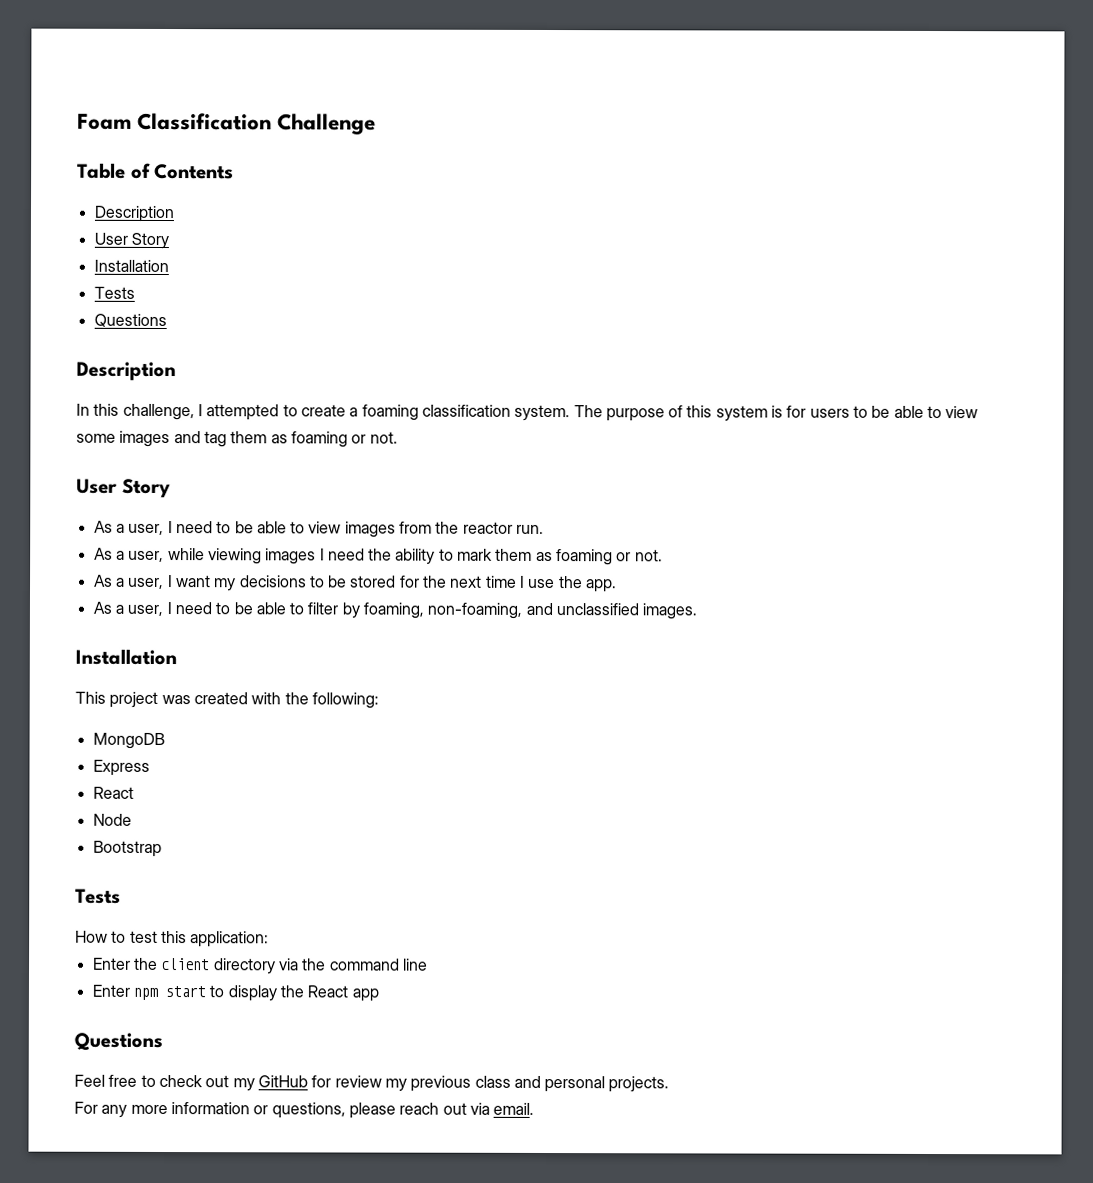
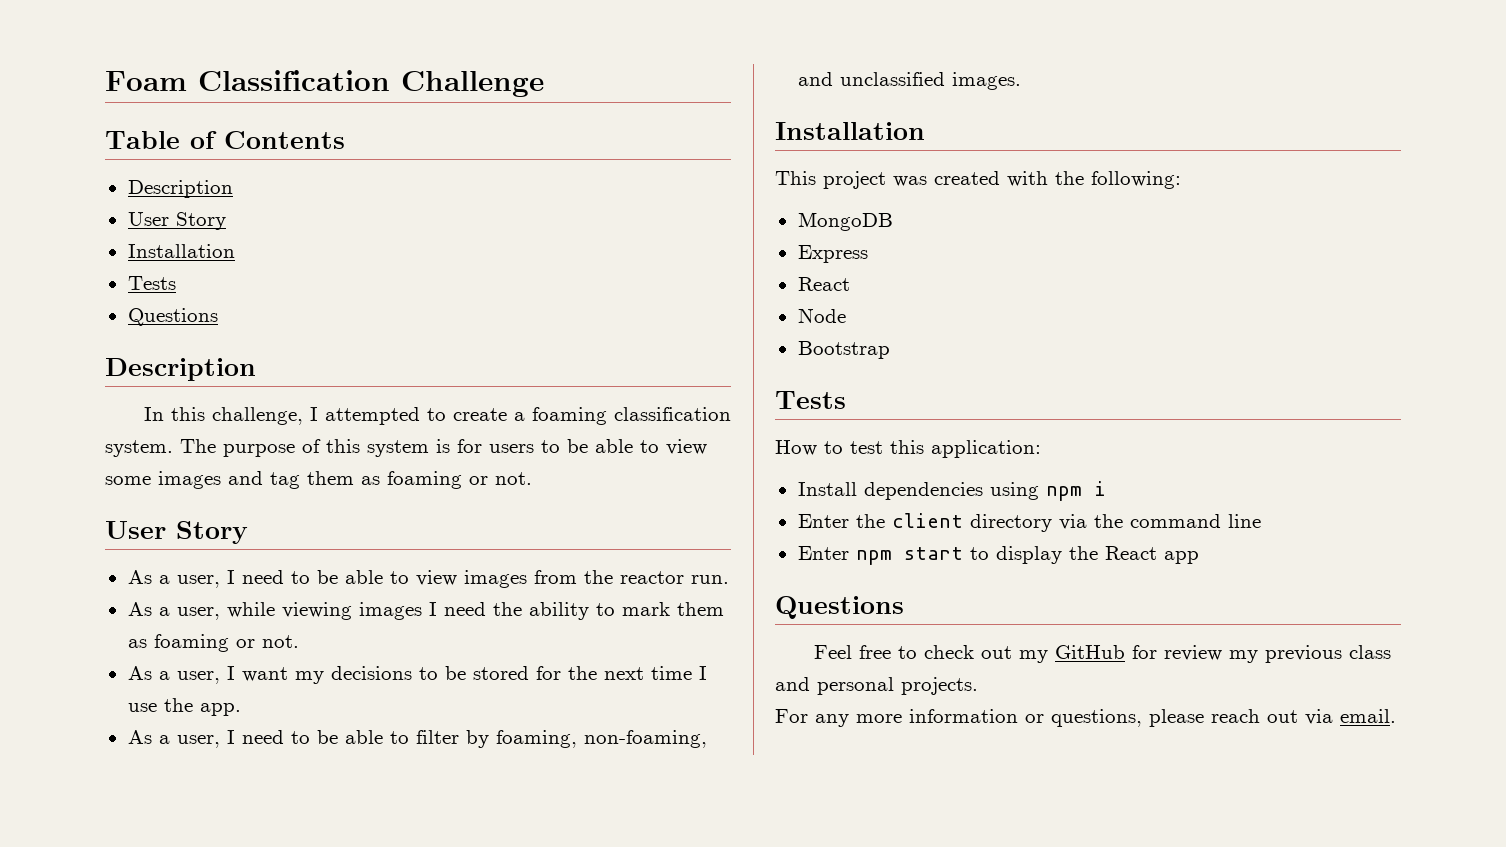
(270, 939) none -> [797,481,1106,501] // Install dependencies using npm i

